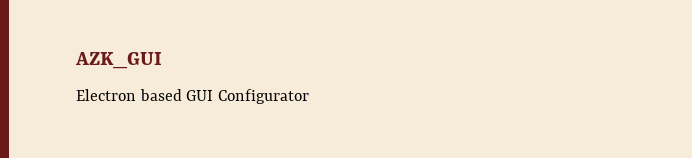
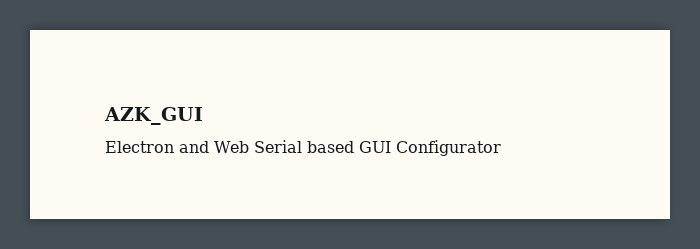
(136, 95) none -> [179,140,302,153] and Web Serial

